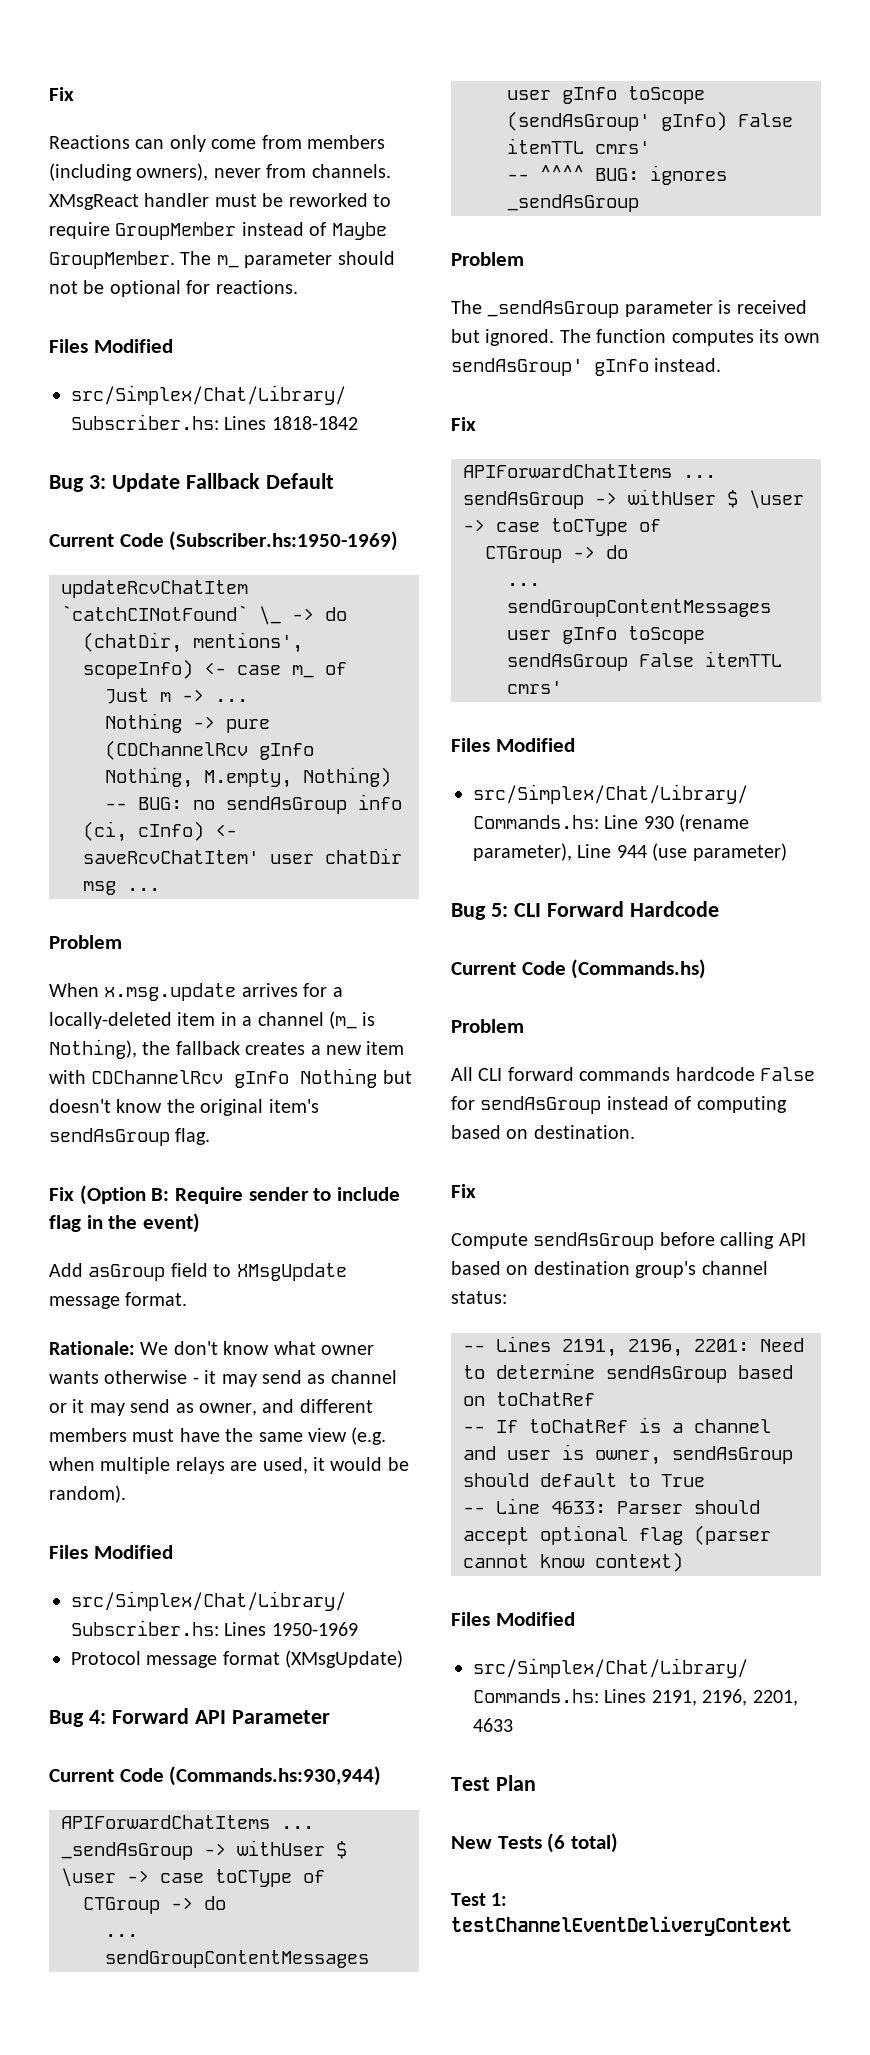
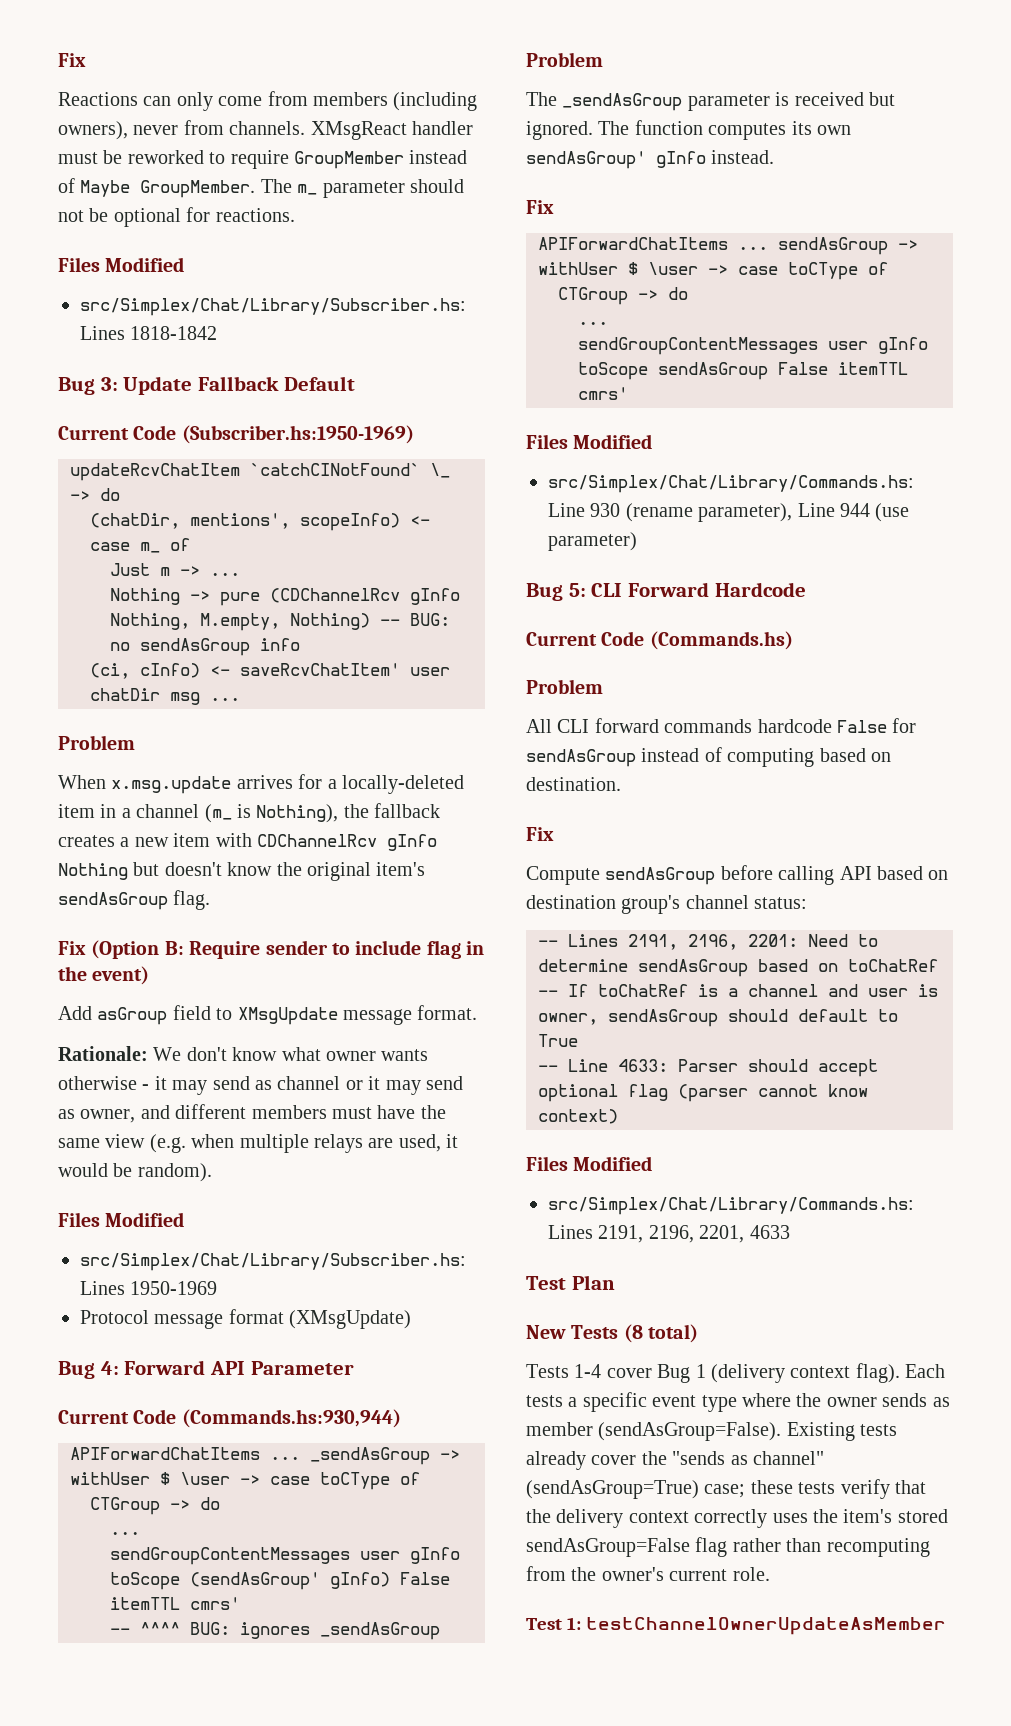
[547,1833,566,1853] (6 -> [623,1324,643,1343] (8
(619, 1843) none -> [526,1363,946,1383] [526,1392,950,1412] [526,1422,898,1441] [526,1451,824,1470] [526,1479,926,1499] [526,1509,948,1528] [526,1537,930,1557] [526,1566,770,1581] // Tests 1-4 cover Bug 1 (delivery context flag). Each tests a specific event type where the owner sends as member (sendAsGroup=False). Existing tests already cover the "sends as channel" (sendAsGroup=True) case; these tests verify that the delivery context correctly uses the item's stored sendAsGroup=False flag rather than recomputing from the owner's current role.
[451,1916,792,1936] testChannelEventDeliveryContext -> [586,1617,947,1635] testChannelOwnerUpdateAsMember

